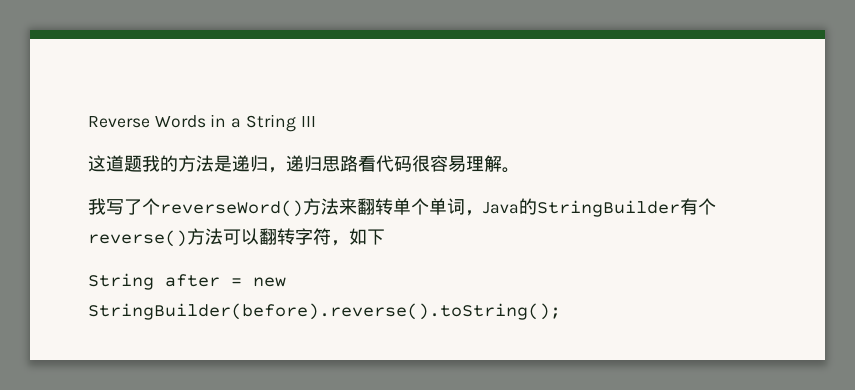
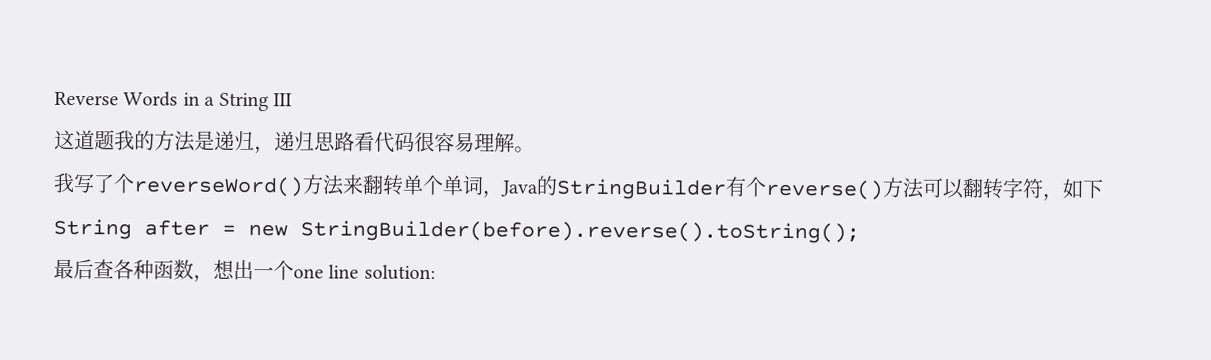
(561, 311) none -> [53,258,436,283] // 最后查各种函数，想出一个one line solution:

